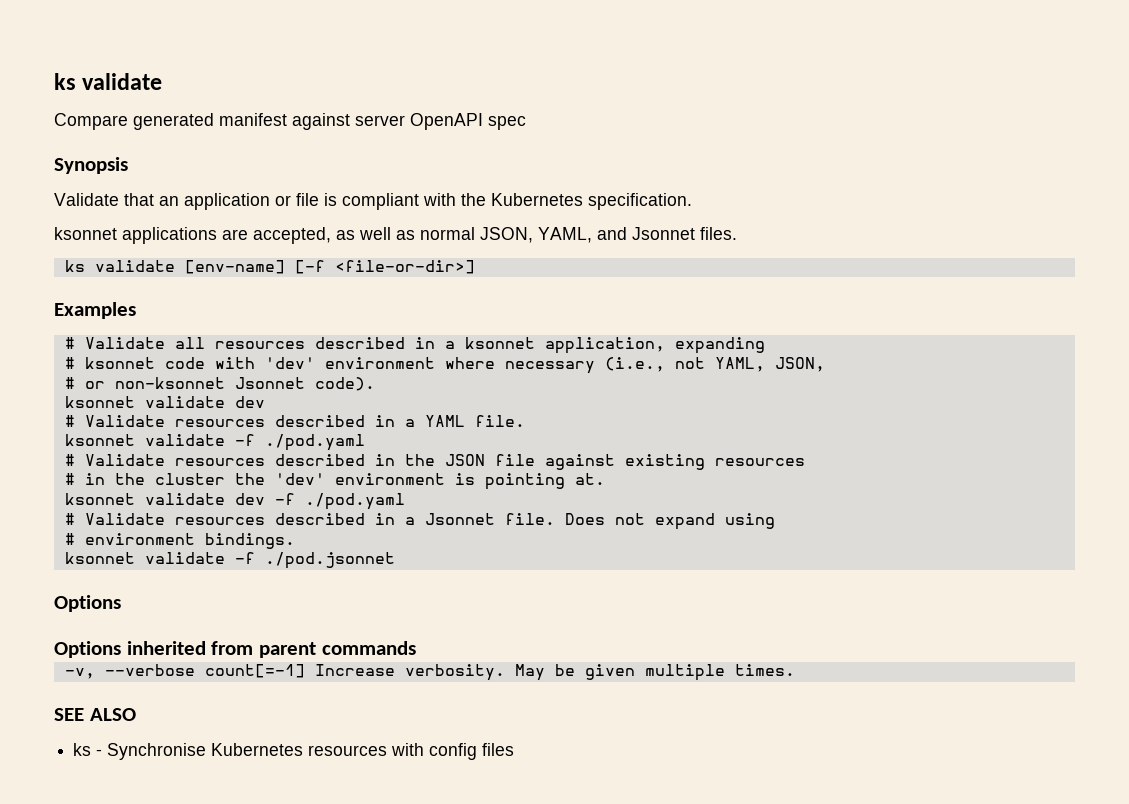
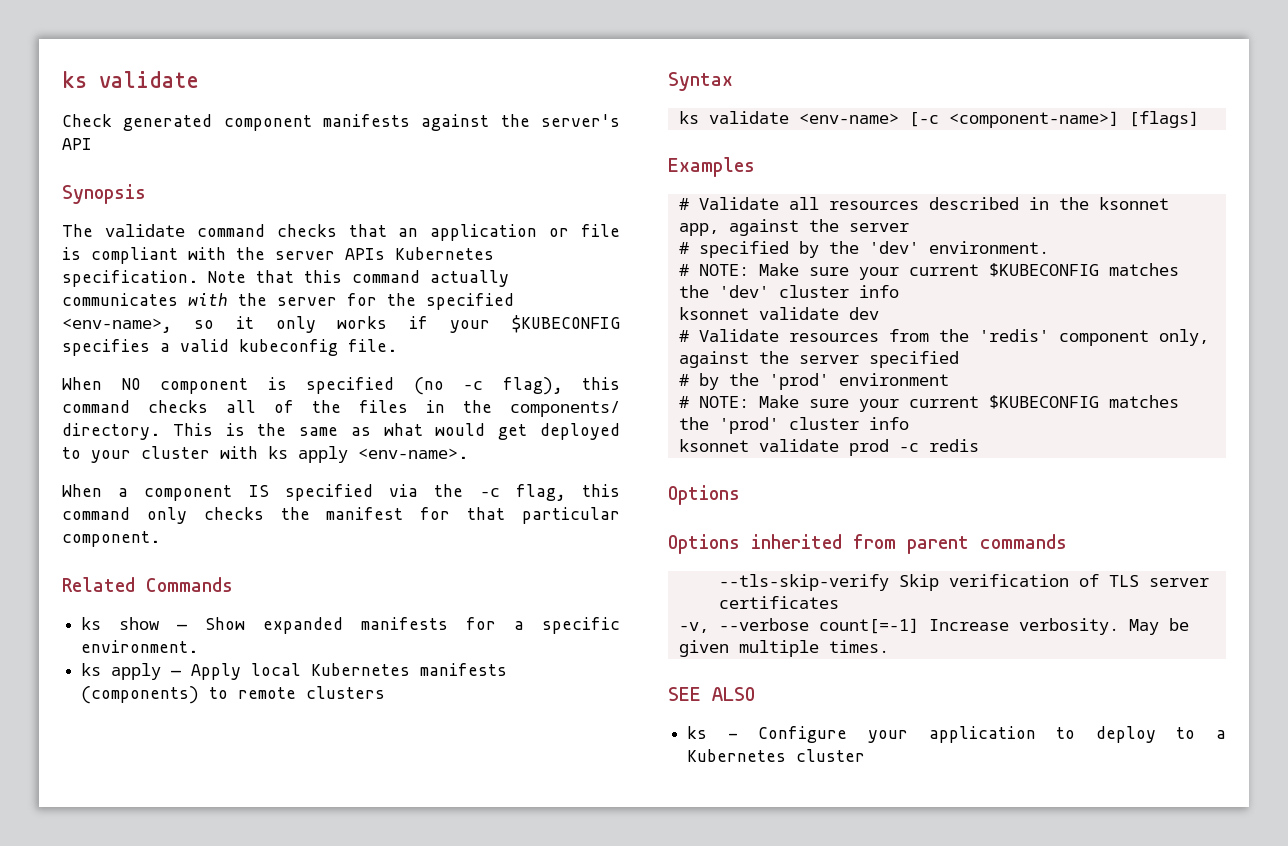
[54,113,526,130] [54,157,128,174] [54,193,119,206] Compare generated manifest against server OpenAPI spec // Synopsis // Validate -> [62,114,620,131] [62,138,92,150] [62,184,146,204] [62,224,337,237] Check generated component manifests against the server's API // Synopsis // The validate command checks
(486, 199) none -> [275,248,385,260] server APIs
[54,227,737,244] [64,260,475,274] // ksonnet applications are accepted, as well as normal JSON, YAML, and Jsonnet files. // ks validate [env-name] [-f <file-or-dir>] -> [208,270,509,287] [62,293,514,310] [62,315,620,333] [62,339,397,356] [62,377,620,395] [62,400,620,417] [62,423,620,440] [62,446,468,463] [62,484,620,501] [62,507,620,524] [62,531,160,547] [62,577,233,592] [81,617,620,634] [81,640,199,653] [81,663,508,680] [81,686,386,704] [668,72,733,91] [678,111,1199,128] Note that this command actually communicates with the server for the specified <env-name>, so it only works if your $KUBECONFIG specifies a valid kubeconfig file. // When NO component is specified (no -c flag), this command checks all of the files in the components/ directory. This is the same as what would get deployed to your cluster with ks apply <env-name>. // When a component IS specified via the -c flag, this command only checks the manifest for that particular component. // Related Commands // ks show — Show expanded manifests for a specific environment. // ks apply — Apply local Kubernetes manifests (components) to remote clusters // Syntax // ks validate <env-name> [-c <component-name>] [flags]
[444,337,765,354] [64,357,825,374] [64,377,375,391] a ksonnet application, expanding // # ksonnet code with 'dev' environment where necessary (i.e., not YAML, JSON, // # or non-ksonnet Jsonnet code). -> [1058,197,1169,210] [678,219,909,236] [678,241,1049,258] [678,263,1179,280] [678,285,899,298] the ksonnet app, against the server // # specified by the 'dev' environment. // # NOTE: Make sure your current $KUBECONFIG matches the 'dev' cluster info
[274,415,525,427] [64,434,365,451] [64,454,805,470] [64,473,605,490] [64,493,405,510] [64,513,775,530] [64,533,295,549] [64,552,395,569] described in a YAML file. // ksonnet validate -f ./pod.yaml // # Validate resources described in the JSON file against existing resources // # in the cluster the 'dev' environment is pointing at. // ksonnet validate dev -f ./pod.yaml // # Validate resources described in a Jsonnet file. Does not expand using // # environment bindings. // ksonnet validate -f ./pod.jsonnet -> [888,329,1209,346] [678,351,959,368] [678,373,949,390] [678,395,1179,412] [678,417,909,434] [678,439,979,456] from the 'redis' component only, against the server specified // # by the 'prod' environment // # NOTE: Make sure your current $KUBECONFIG matches the 'prod' cluster info // ksonnet validate prod -c redis
(416, 648) none -> [718,574,1209,591] [718,596,839,609] // --tls-skip-verify Skip verification of TLS server certificates
[107,743,515,760] Synchronise Kubernetes resources with config files -> [758,726,1226,743] [687,749,866,762] Configure your application to deploy to a Kubernetes cluster

